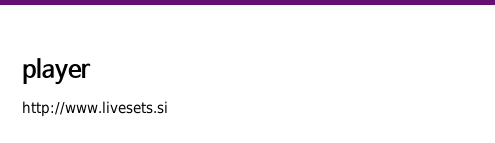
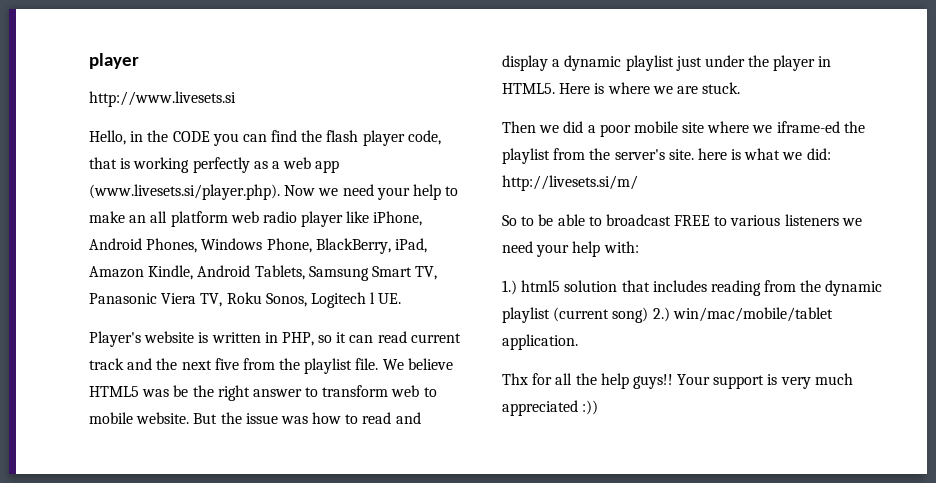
(168, 109) none -> [89,130,441,146] [89,157,340,173] [89,184,459,200] [89,211,423,227] [89,238,427,254] [89,265,438,281] [89,292,402,308] [89,331,461,347] [89,358,453,374] [89,385,437,401] [89,412,421,424] [502,55,832,71] [502,82,741,94] [502,121,865,137] [502,148,831,164] [502,175,638,191] [502,214,862,226] [502,241,639,257] [502,280,883,296] [502,307,833,323] [502,334,578,350] [502,373,853,389] [502,400,599,416] // Hello, in the CODE you can find the flash player code, that is working perfectly as a web app (www.livesets.si/player.php). Now we need your help to make an all platform web radio player like iPhone, Android Phones, Windows Phone, BlackBerry, iPad, Amazon Kindle, Android Tablets, Samsung Smart TV, Panasonic Viera TV, Roku Sonos, Logitech l UE. // Player's website is written in PHP, so it can read current track and the next five from the playlist file. We believe HTML5 was be the right answer to transform web to mobile website. But the issue was how to read and display a dynamic playlist just under the player in HTML5. Here is where we are stuck. // Then we did a poor mobile site where we iframe-ed the playlist from the server's site. here is what we did: http://livesets.si/m/ // So to be able to broadcast FREE to various listeners we need your help with: // 1.) html5 solution that includes reading from the dynamic playlist (current song) 2.) win/mac/mobile/tablet application. // Thx for all the help guys!! Your support is very much appreciated :))

